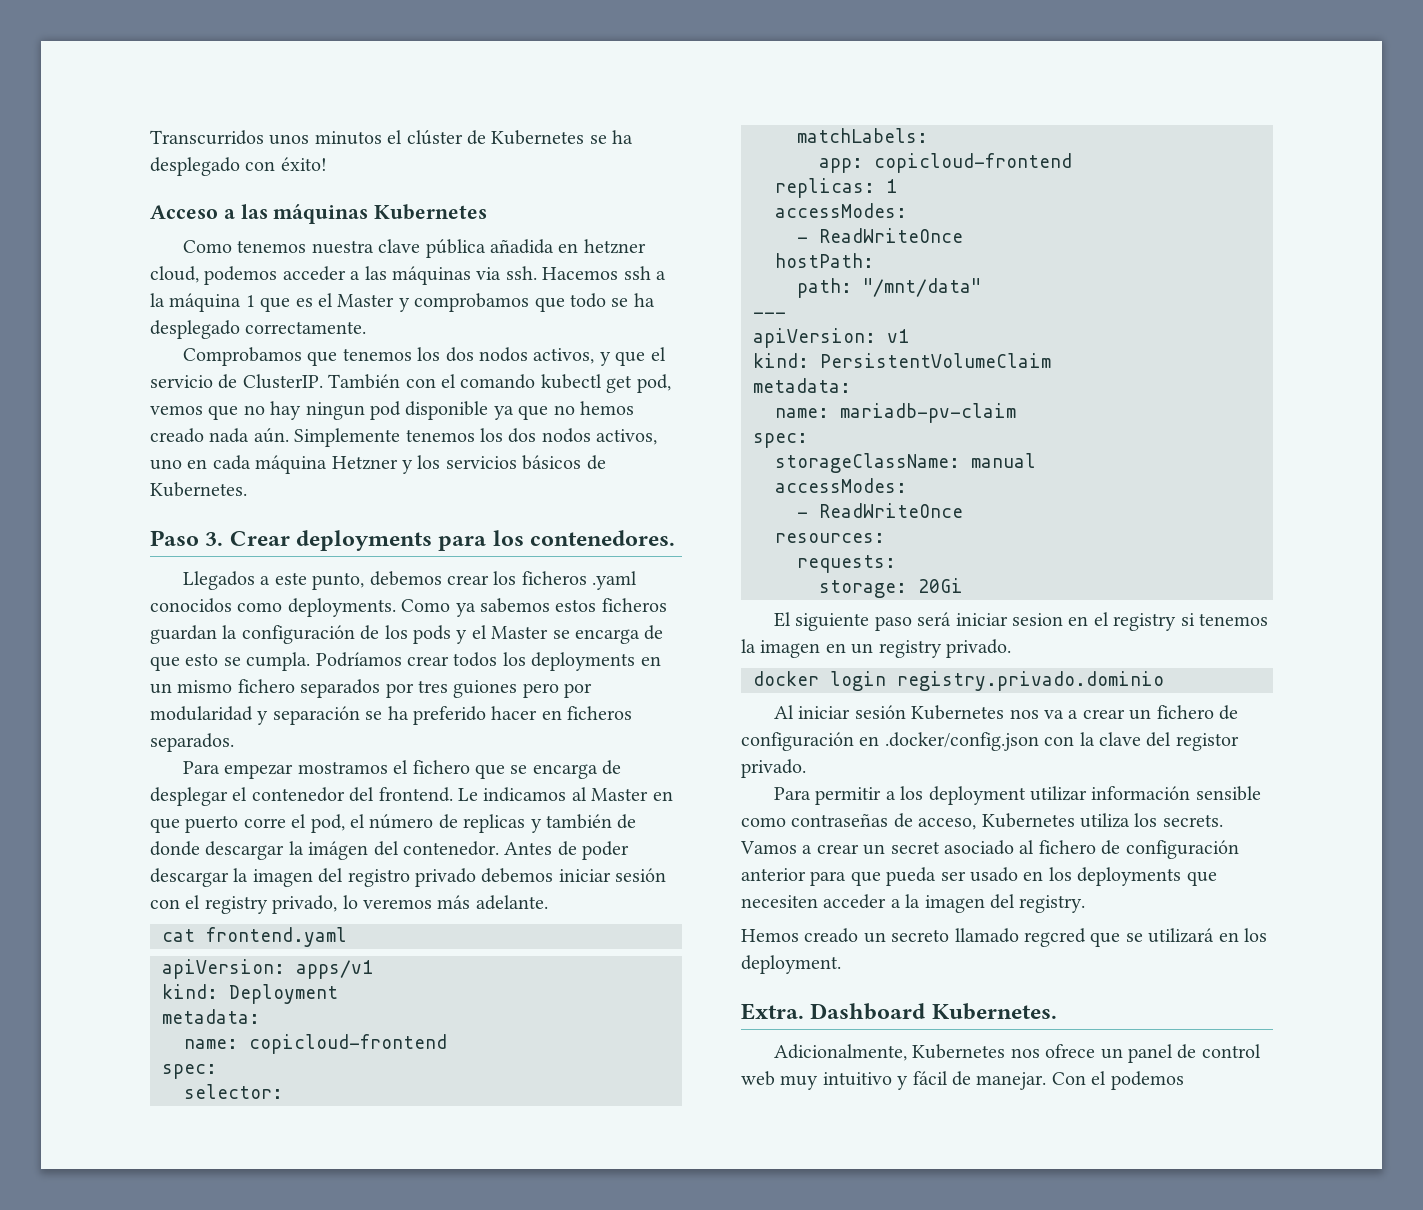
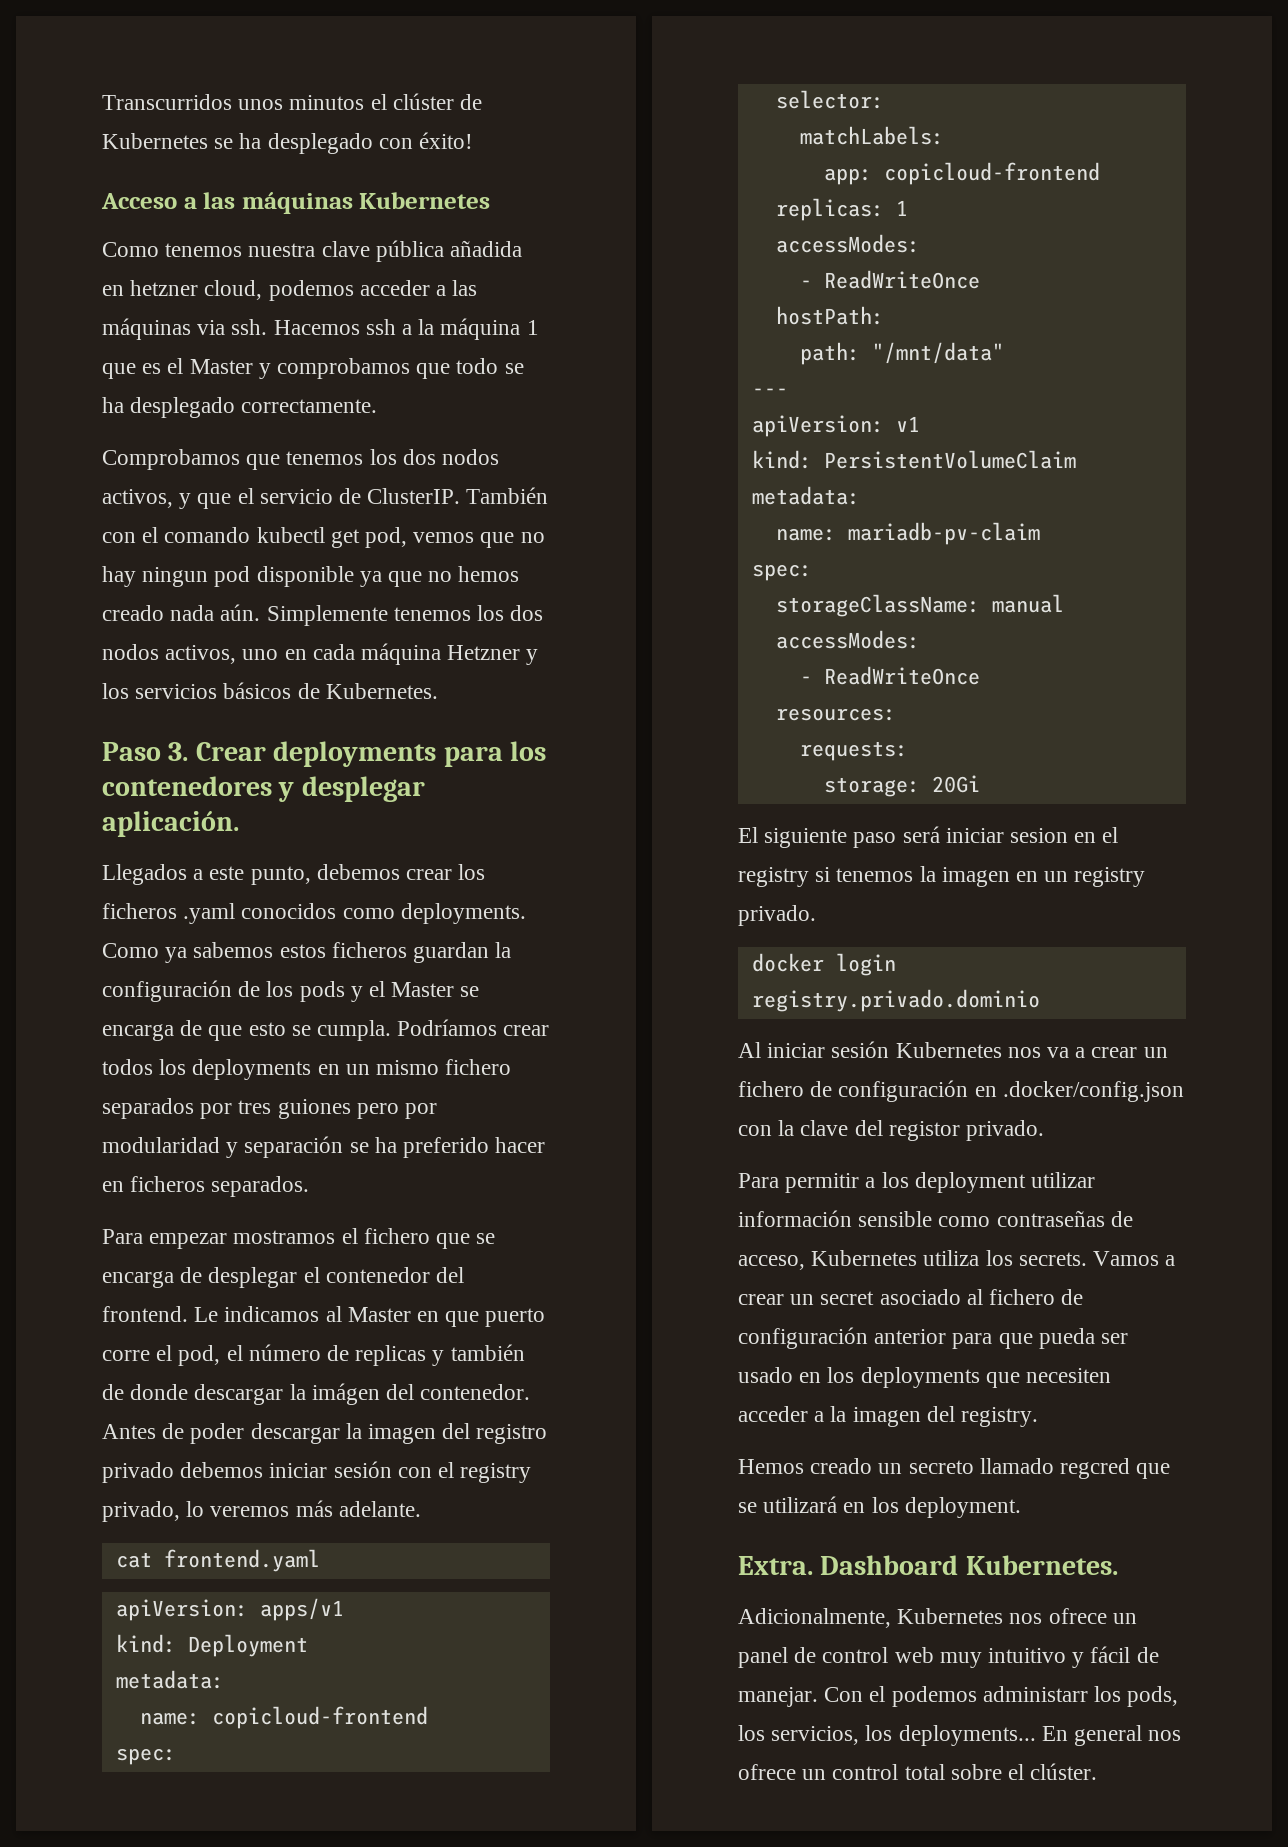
[530,530,676,546] contenedores. -> [102,776,425,802] [102,811,239,837] contenedores y desplegar aplicación.
(1184, 1080) none -> [982,1686,1179,1707] [738,1725,1182,1746] [738,1763,1098,1780] administarr los pods, los servicios, los deployments... En general nos ofrece un control total sobre el clúster.

